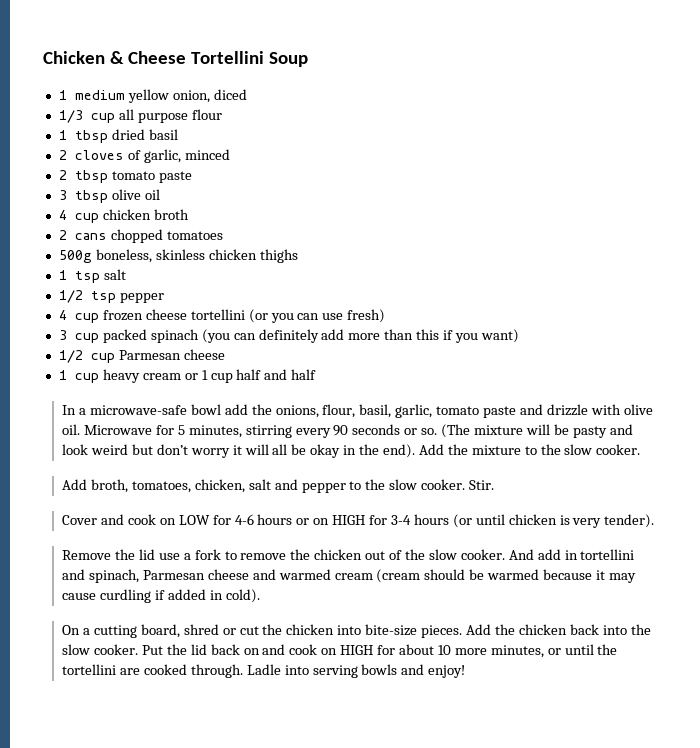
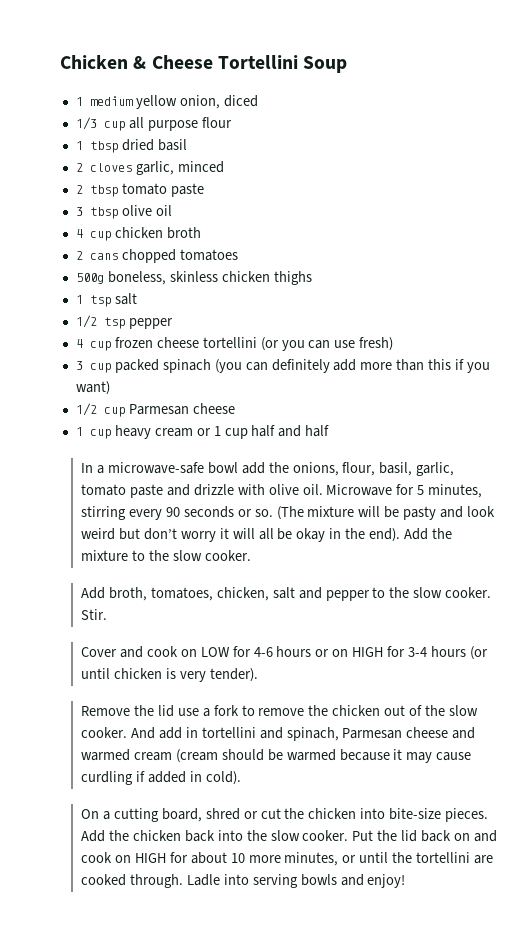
[127,150,141,160] of -> (132, 167) none

